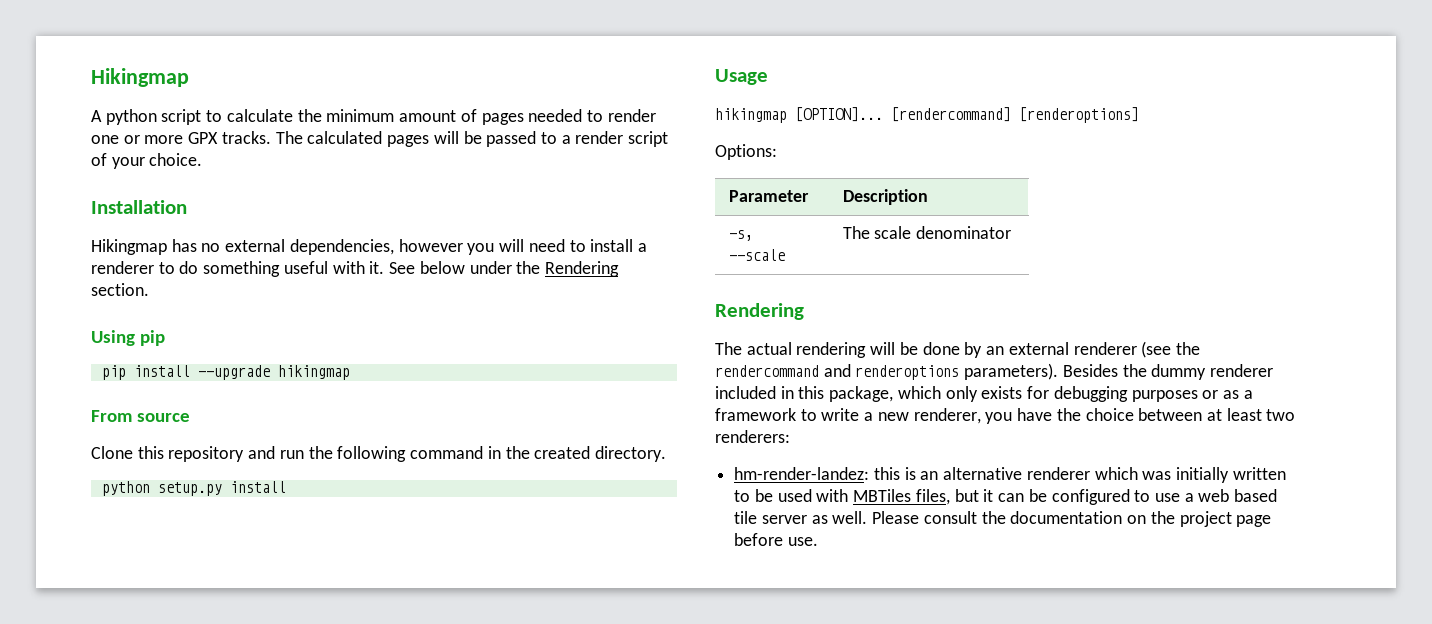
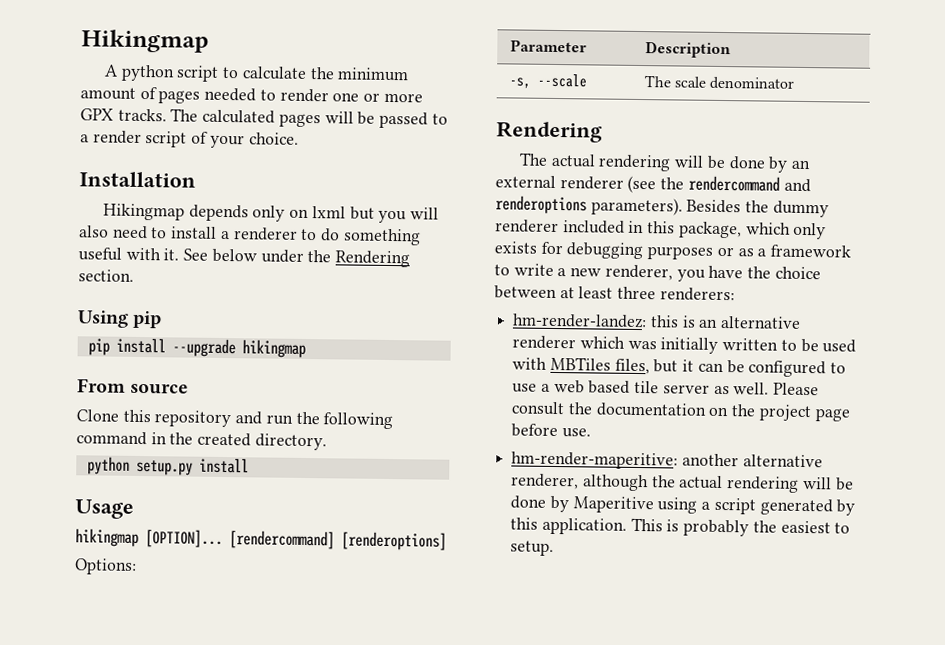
[171,239,463,255] has no external dependencies, however -> [188,204,375,222] depends only on lxml but
(525, 245) none -> [78,225,109,238] also
[1266,409,1296,421] two -> [617,286,657,300] three
(818, 541) none -> [511,451,823,470] [511,473,854,493] [510,495,856,516] [510,517,851,537] [510,540,555,557] // hm-render-maperitive: another alternative renderer, although the actual rendering will be done by Maperitive using a script generated by this application. This is probably the easiest to setup.

